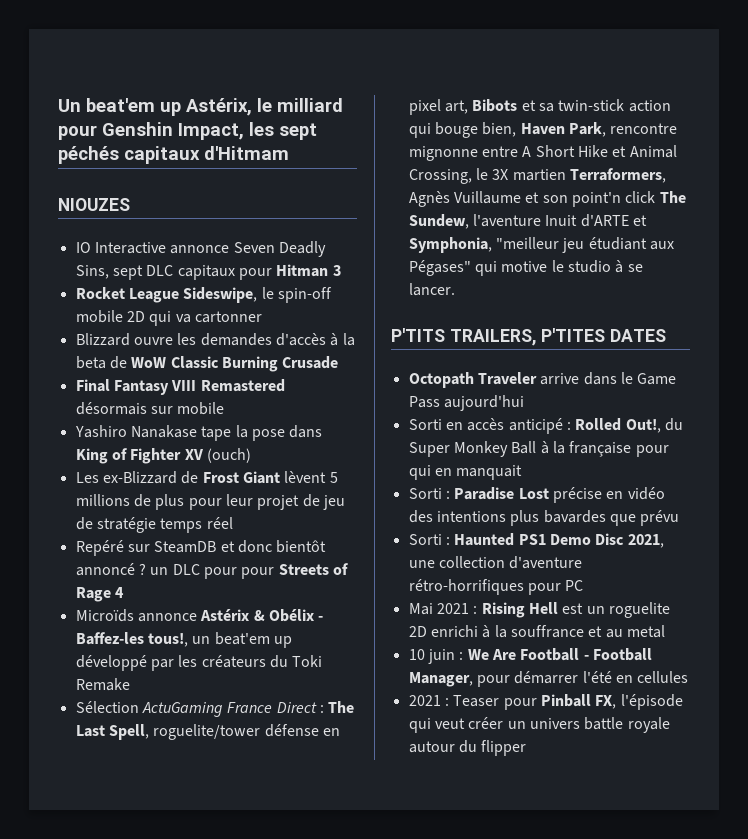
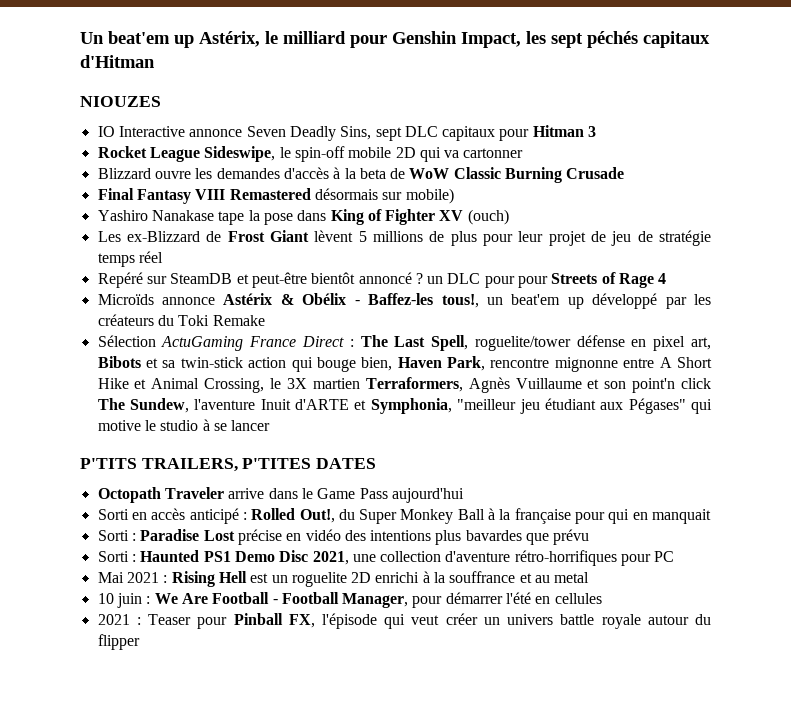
[204,146,289,160] d'Hitmam -> [80,55,155,68] d'Hitman
[177,402,225,415] mobile -> [405,188,454,204] mobile)
[237,540,272,553] donc -> [251,272,307,288] peut-être
[408,283,455,296] lancer. -> [231,420,271,431] lancer

